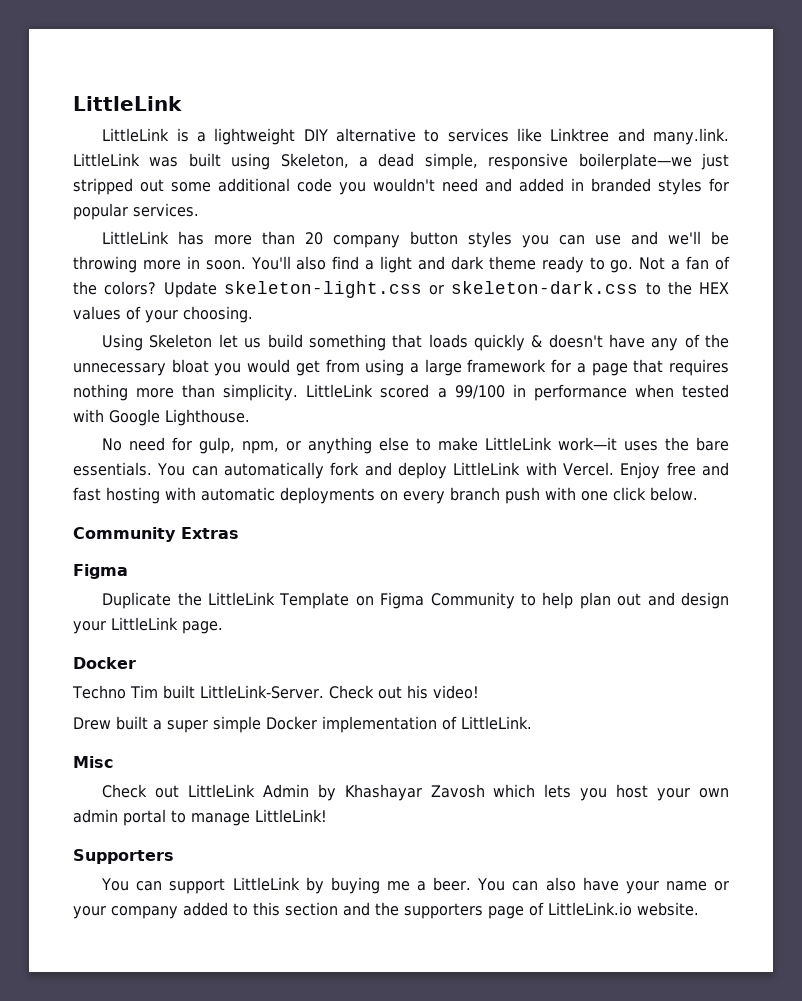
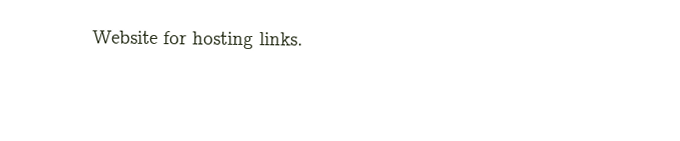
[73,96,182,111] [102,128,730,145] [73,153,729,170] [73,178,729,195] [73,203,199,220] [102,231,729,248] [73,256,731,273] [73,281,729,298] [73,306,253,323] [102,334,730,351] [73,359,729,376] [73,384,729,401] [73,409,250,426] [102,437,729,454] [73,462,729,479] [73,487,698,504] [73,527,239,542] [73,564,128,579] [102,592,730,609] [73,617,223,634] [73,657,136,669] [72,685,479,699] [73,716,532,733] [73,756,113,768] [102,784,730,801] [73,809,327,826] [73,849,174,864] [101,877,730,894] [73,902,699,919] LittleLink // LittleLink is a lightweight DIY alternative to services like Linktree and many.link. LittleLink was built using Skeleton, a dead simple, responsive boilerplate—we just stripped out some additional code you wouldn't need and added in branded styles for popular services. // LittleLink has more than 20 company button styles you can use and we'll be throwing more in soon. You'll also find a light and dark theme ready to go. Not a fan of the colors? Update skeleton-light.css or skeleton-dark.css to the HEX values of your choosing. // Using Skeleton let us build something that loads quickly & doesn't have any of the unnecessary bloat you would get from using a large framework for a page that requires nothing more than simplicity. LittleLink scored a 99/100 in performance when tested with Google Lighthouse. // No need for gulp, npm, or anything else to make LittleLink work—it uses the bare essentials. You can automatically fork and deploy LittleLink with Vercel. Enjoy free and fast hosting with automatic deployments on every branch push with one click below. // Community Extras // Figma // Duplicate the LittleLink Template on Figma Community to help plan out and design your LittleLink page. // Docker // Techno Tim built LittleLink-Server. Check out his video! // Drew built a super simple Docker implementation of LittleLink. // Misc // Check out LittleLink Admin by Khashayar Zavosh which lets you host your own admin portal to manage LittleLink! // Supporters // You can support LittleLink by buying me a beer. You can also have your name or your company added to this section and the supporters page of LittleLink.io website. -> [92,30,303,50] Website for hosting links.

